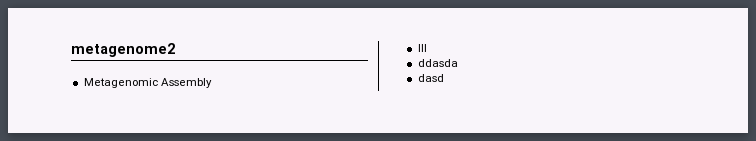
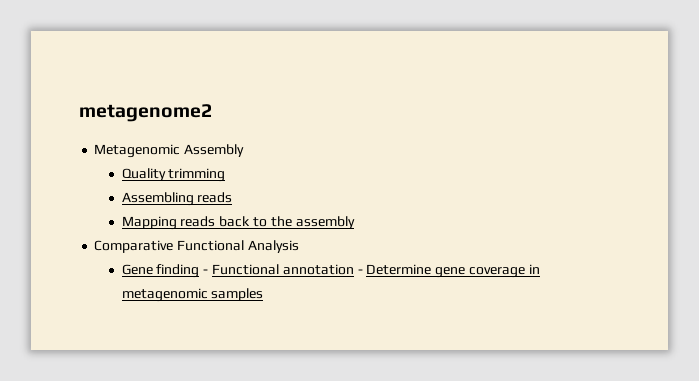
[417,44,427,52] [417,59,458,67] [417,74,444,82] lll // ddasda // dasd -> [121,168,226,182] [121,192,233,206] [121,216,355,230] [94,240,299,253] [121,264,540,278] [121,288,264,302] Quality trimming // Assembling reads // Mapping reads back to the assembly // Comparative Functional Analysis // Gene finding - Functional annotation - Determine gene coverage in metagenomic samples

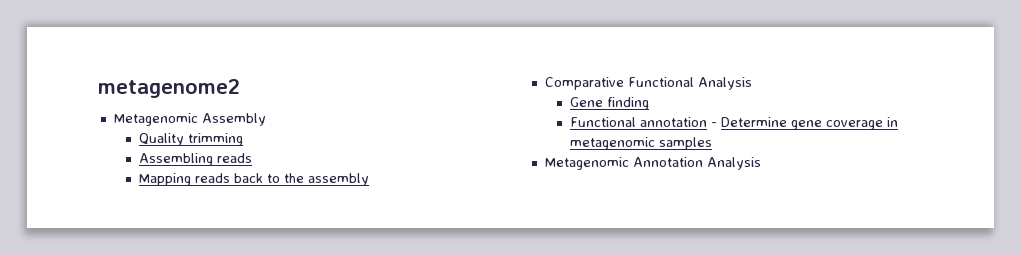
[203,269,209,274] - -> (650, 103) //
(264, 294) none -> [544,157,761,170] // Metagenomic Annotation Analysis

